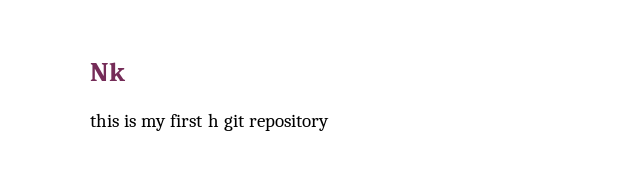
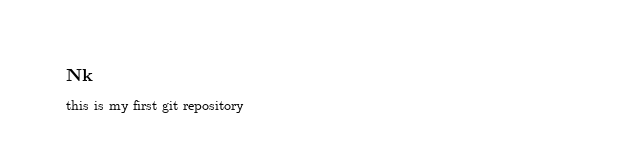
[207,113,219,127] h -> (157, 105) none

